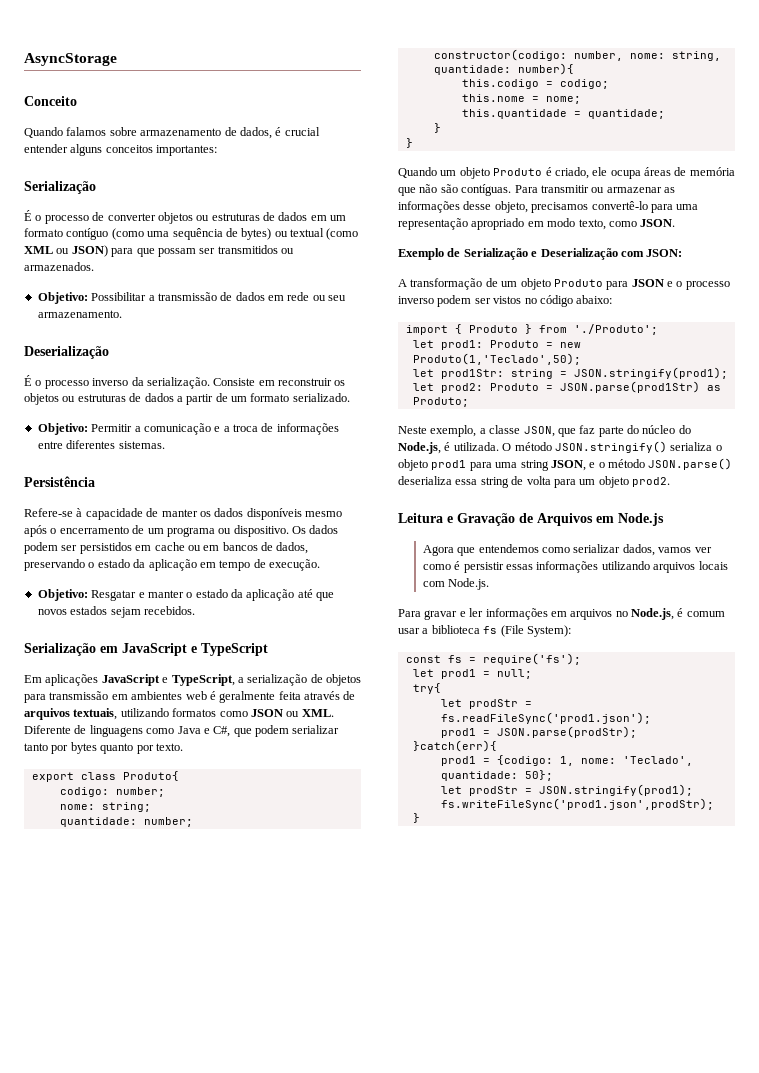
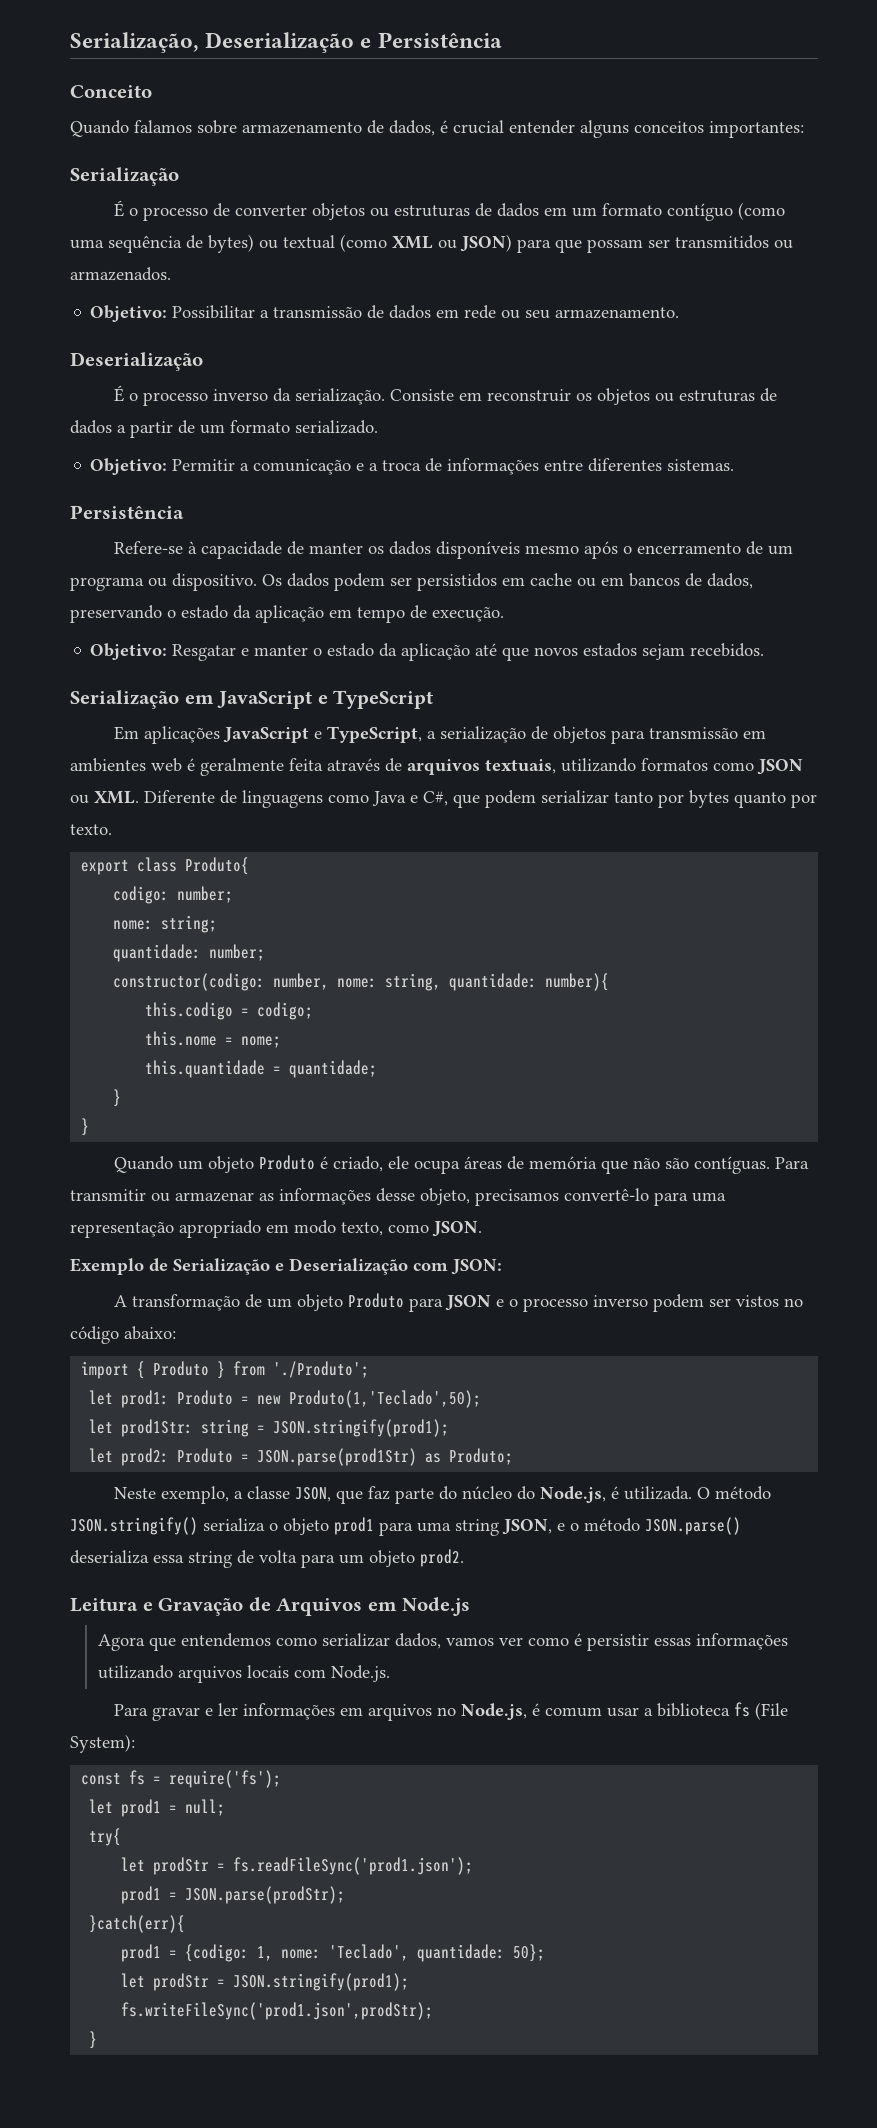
[24,53,117,66] AsyncStorage -> [70,32,502,53] Serialização, Deserialização e Persistência

